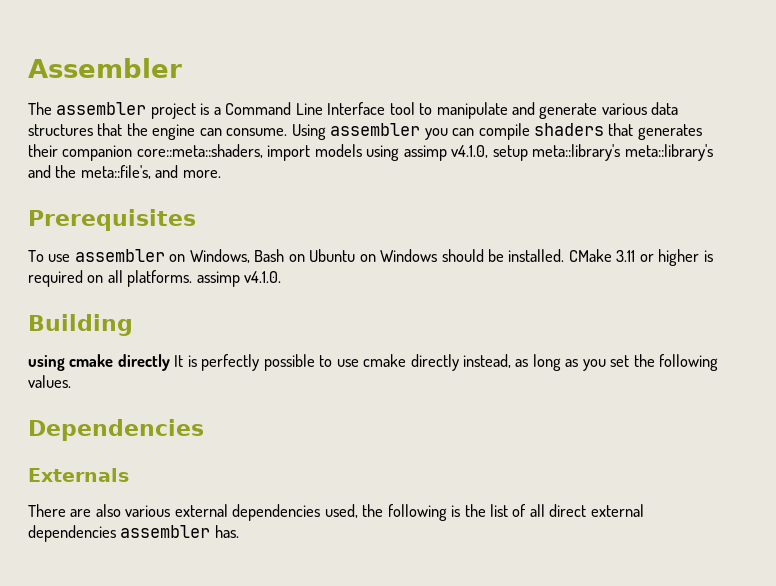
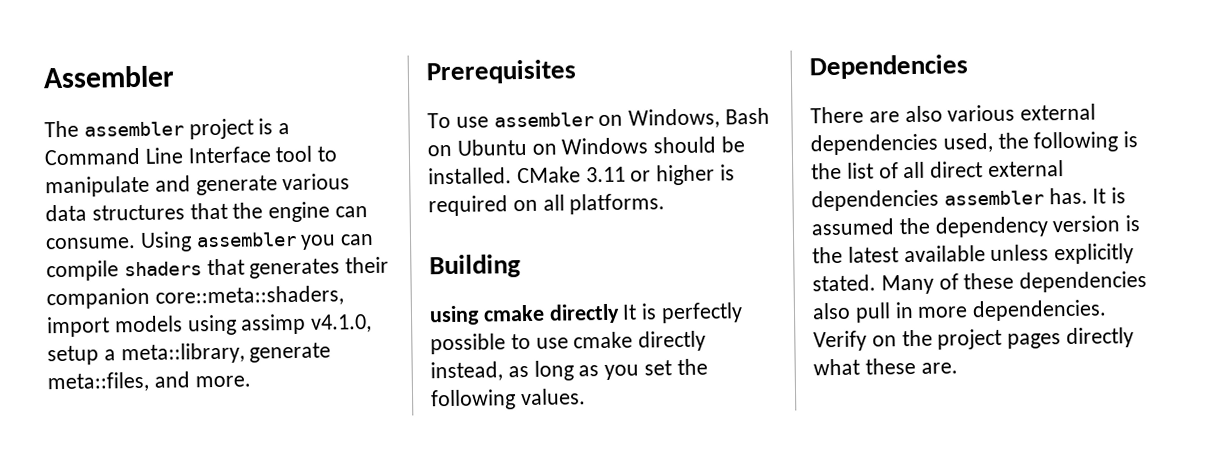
[532,144,713,161] [28,165,151,179] meta::library's meta::library's and the meta::file's, -> [103,342,332,365] [47,371,149,393] a meta::library, generate meta::files,
[196,271,282,287] assimp v4.1.0. -> (666, 204) none
[28,468,129,482] // Externals -> (968, 67) none
(239, 531) none -> [1092,187,1127,204] [811,215,1141,238] [812,243,1135,265] [812,270,1148,295] [812,299,1108,323] [813,327,1135,352] [813,357,958,376] It is assumed the dependency version is the latest available unless explicitly stated. Many of these dependencies also pull in more dependencies. Verify on the project pages directly what these are.

